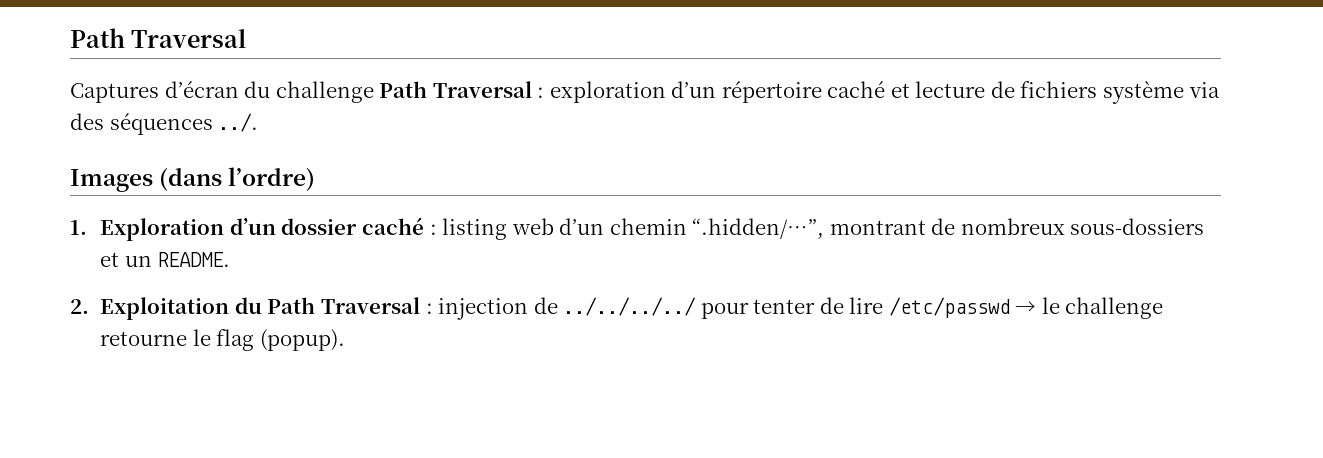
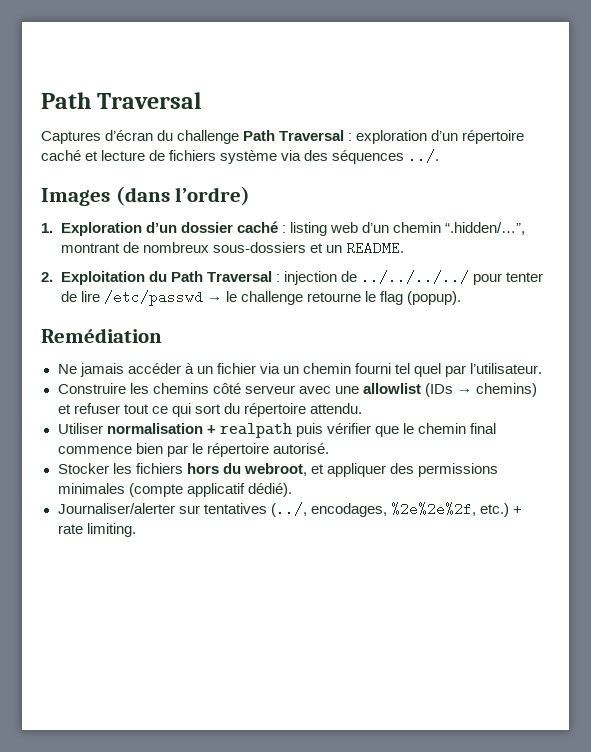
(345, 340) none -> [41,328,162,343] [57,363,543,377] [57,383,537,397] [57,403,362,417] [57,423,496,438] [57,443,329,457] [57,463,498,477] [57,483,292,497] [57,502,522,517] [57,523,136,537] // Remédiation // Ne jamais accéder à un fichier via un chemin fourni tel quel par l’utilisateur. // Construire les chemins côté serveur avec une allowlist (IDs → chemins) et refuser tout ce qui sort du répertoire attendu. // Utiliser normalisation + realpath puis vérifier que le chemin final commence bien par le répertoire autorisé. // Stocker les fichiers hors du webroot, et appliquer des permissions minimales (compte applicatif dédié). // Journaliser/alerter sur tentatives (../, encodages, %2e%2e%2f, etc.) + rate limiting.

